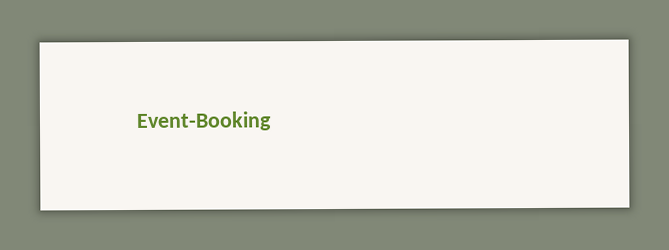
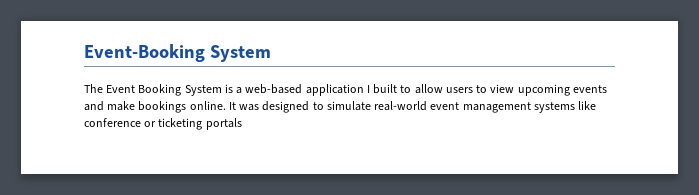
(272, 121) none -> [209,45,271,62] [84,84,607,96] [84,101,597,113] [84,118,242,130] System // The Event Booking System is a web-based application I built to allow users to view upcoming events and make bookings online. It was designed to simulate real-world event management systems like conference or ticketing portals

